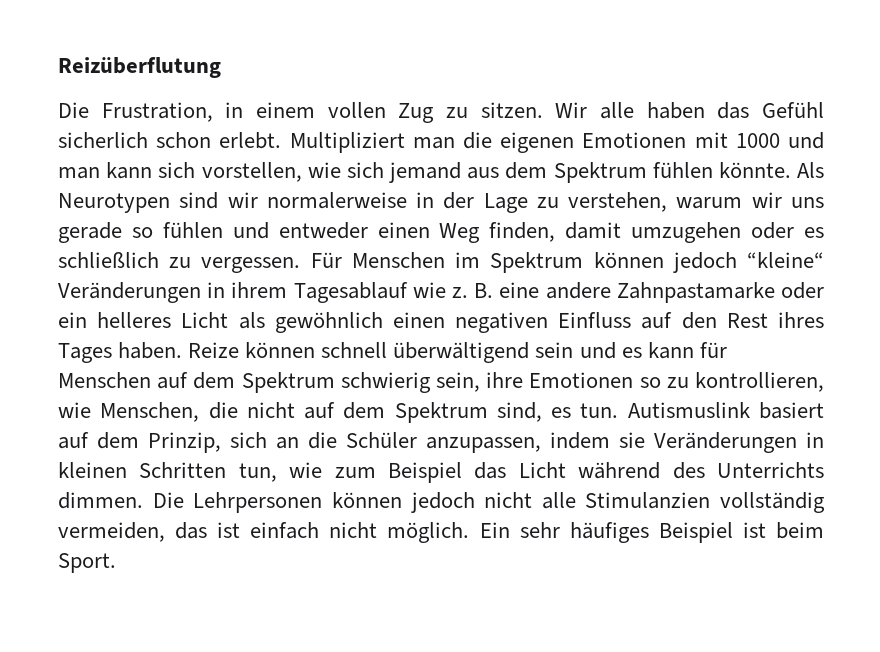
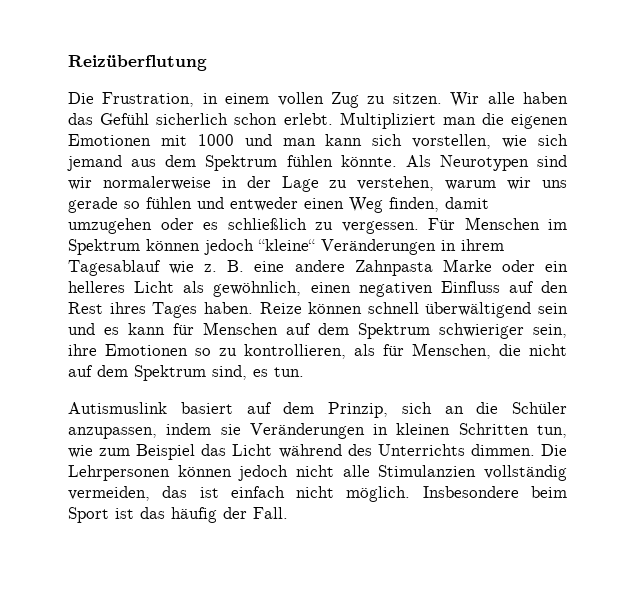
[616,282,775,303] Zahnpastamarke -> [354,259,492,276] Zahnpasta Marke
[274,312,383,333] gewöhnlich -> [213,281,302,297] gewöhnlich,
[340,372,431,393] schwierig -> [439,323,524,339] schwieriger
[58,402,91,418] wie -> [354,344,404,356] als für
(619, 410) none -> (304, 372) //
[479,522,824,543] [58,553,116,573] Ein sehr häufiges Beispiel ist beim Sport. -> [422,486,567,498] [68,507,288,523] Insbesondere beim Sport ist das häufig der Fall.

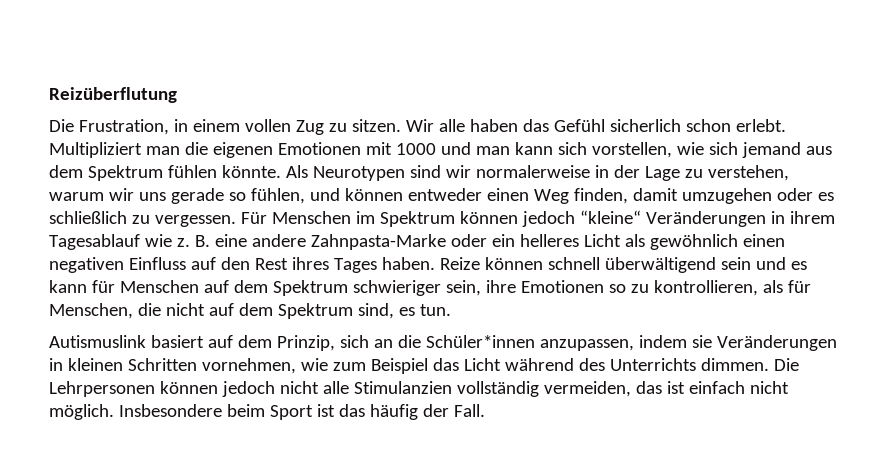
[146,197,224,209] fühlen und -> [250,188,403,204] fühlen, und können
[354,259,492,276] Zahnpasta Marke -> [310,234,446,250] Zahnpasta-Marke
[213,281,302,297] gewöhnlich, -> [649,234,738,250] gewöhnlich
[512,402,567,414] Schüler -> [425,335,535,348] Schüler*innen
[537,425,567,438] tun, -> [201,358,296,374] vornehmen,

